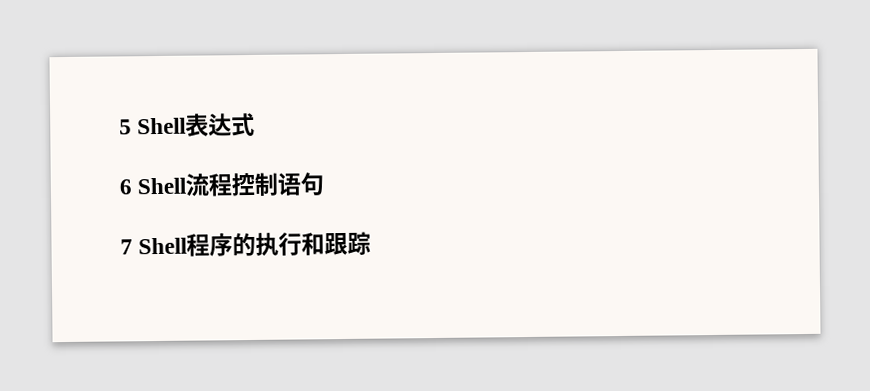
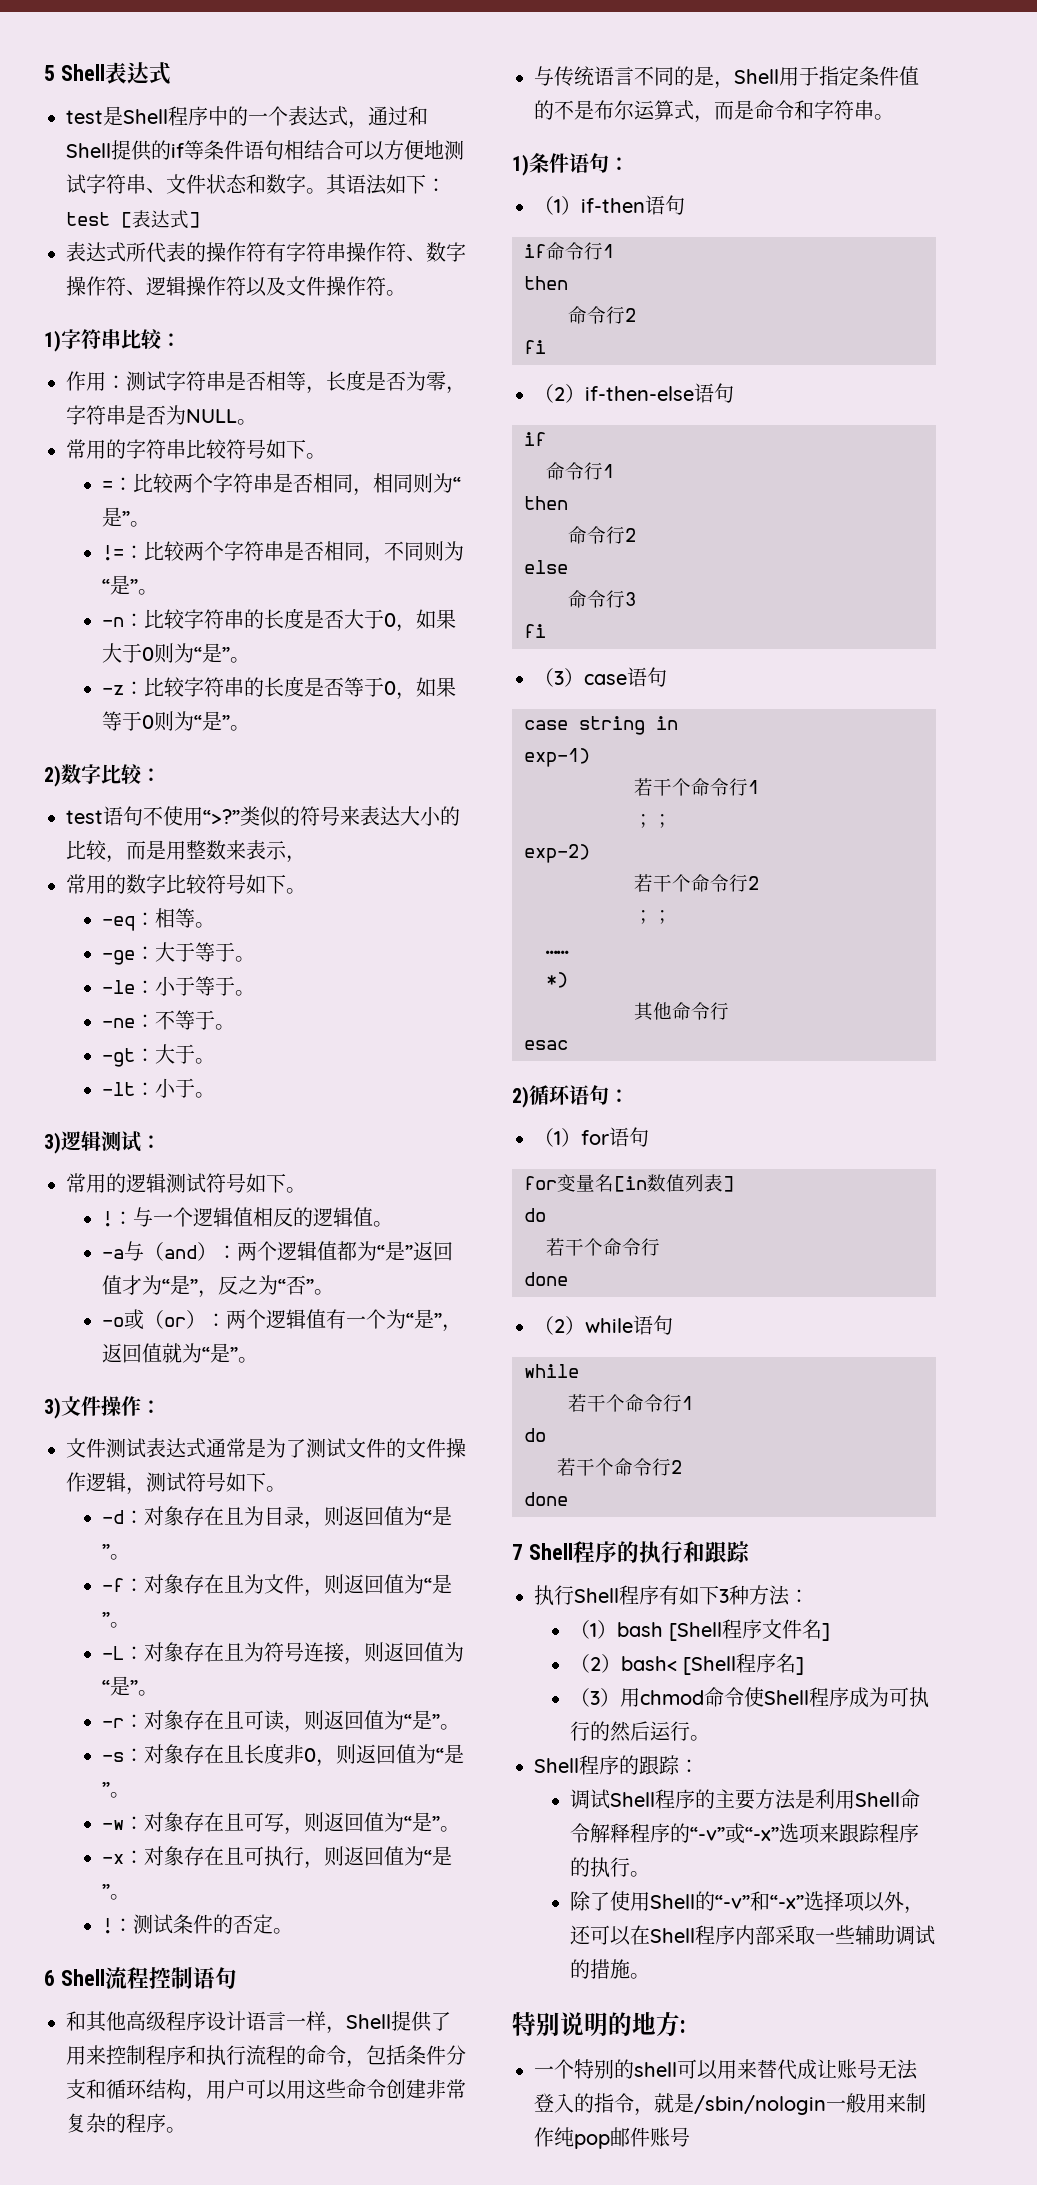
(256, 124) none -> [66,106,428,129] [66,140,464,161] [66,174,446,195] [66,210,200,229] [66,242,466,263] [66,276,406,297] [44,329,181,352] [66,370,466,394] [66,405,257,425] [66,439,326,459] [101,473,461,496] [101,507,150,527] [101,541,464,564] [101,575,158,595] [101,608,456,632] [101,643,250,663] [101,676,456,700] [101,711,250,731] [44,764,161,787] [66,806,460,827] [66,840,306,863] [66,874,306,894] [101,908,215,931] [101,942,255,965] [101,976,255,996] [101,1010,235,1030] [101,1044,215,1067] [101,1078,215,1098] [44,1131,161,1154] [66,1173,306,1193] [101,1207,393,1227] [101,1241,453,1261] [101,1275,334,1298] [101,1309,462,1332] [101,1343,258,1363] [44,1396,161,1419] [66,1438,466,1458] [66,1472,286,1495] [101,1506,452,1529] [101,1544,130,1560] [101,1574,452,1597] [101,1612,130,1628] [101,1642,464,1665] [101,1676,158,1696] [101,1710,460,1733] [101,1743,464,1767] [101,1782,130,1798] [101,1812,460,1835] [101,1846,452,1869] [101,1884,130,1900] [101,1914,293,1934] // test是Shell程序中的一个表达式，通过和Shell提供的if等条件语句相结合可以方便地测试字符串、文件状态和数字。其语法如下：test [表达式] // 表达式所代表的操作符有字符串操作符、数字操作符、逻辑操作符以及文件操作符。 // 1)字符串比较： // 作用：测试字符串是否相等，长度是否为零，字符串是否为NULL。 // 常用的字符串比较符号如下。 // =：比较两个字符串是否相同，相同则为“是”。 // !=：比较两个字符串是否相同，不同则为“是”。 // -n：比较字符串的长度是否大于0，如果大于0则为“是”。 // -z：比较字符串的长度是否等于0，如果等于0则为“是”。 // 2)数字比较： // test语句不使用“>?”类似的符号来表达大小的比较，而是用整数来表示， // 常用的数字比较符号如下。 // -eq：相等。 // -ge：大于等于。 // -le：小于等于。 // -ne：不等于。 // -gt：大于。 // -lt：小于。 // 3)逻辑测试： // 常用的逻辑测试符号如下。 // !：与一个逻辑值相反的逻辑值。 // -a与（and）：两个逻辑值都为“是”返回值才为“是”，反之为“否”。 // -o或（or）：两个逻辑值有一个为“是”，返回值就为“是”。 // 3)文件操作： // 文件测试表达式通常是为了测试文件的文件操作逻辑，测试符号如下。 // -d：对象存在且为目录，则返回值为“是”。 // -f：对象存在且为文件，则返回值为“是”。 // -L：对象存在且为符号连接，则返回值为“是”。 // -r：对象存在且可读，则返回值为“是”。 // -s：对象存在且长度非0，则返回值为“是”。 // -w：对象存在且可写，则返回值为“是”。 // -x：对象存在且可执行，则返回值为“是”。 // !：测试条件的否定。
(325, 184) none -> [66,2011,451,2034] [66,2045,466,2068] [66,2079,466,2102] [66,2113,186,2133] [534,66,919,89] [534,100,894,123] [512,153,629,176] [534,195,685,215] [524,242,614,260] [524,276,568,290] [568,306,636,324] [524,340,546,354] [534,383,734,403] [524,432,546,446] [546,462,614,480] [524,496,568,510] [568,526,636,544] [524,560,568,574] [568,590,636,608] [524,624,546,638] [534,667,667,687] [524,716,678,735] [524,748,590,767] [634,778,759,796] [634,814,672,828] [524,844,590,863] [634,874,759,892] [634,910,672,924] [546,950,569,954] [546,972,568,988] [634,1002,729,1021] [524,1040,568,1050] [512,1085,629,1108] [534,1127,649,1147] [524,1174,734,1192] [524,1208,546,1222] [546,1238,660,1256] [524,1272,568,1286] [534,1315,673,1335] [524,1364,579,1378] [568,1394,693,1412] [524,1428,546,1442] [557,1458,682,1476] [524,1492,568,1506] // 和其他高级程序设计语言一样，Shell提供了用来控制程序和执行流程的命令，包括条件分支和循环结构，用户可以用这些命令创建非常复杂的程序。 // 与传统语言不同的是，Shell用于指定条件值的不是布尔运算式，而是命令和字符串。 // 1)条件语句： // （1）if-then语句 // if命令行1 // then // 命令行2 // fi // （2）if-then-else语句 // if // 命令行1 // then // 命令行2 // else // 命令行3 // fi // （3）case语句 // case string in // exp-1) // 若干个命令行1 // ；； // exp-2) // 若干个命令行2 // ；； // …… // *) // 其他命令行 // esac // 2)循环语句： // （1）for语句 // for变量名[in数值列表] // do // 若干个命令行 // done // （2）while语句 // while // 若干个命令行1 // do // 若干个命令行2 // done
(372, 243) none -> [534,1585,809,1606] [569,1619,830,1641] [569,1653,804,1675] [569,1687,929,1708] [569,1721,710,1742] [534,1755,699,1775] [569,1789,920,1810] [569,1823,919,1844] [569,1857,650,1878] [569,1891,924,1914] [569,1925,935,1946] [569,1959,650,1979] [512,2012,685,2037] [534,2059,918,2080] [534,2093,926,2116] [534,2127,690,2149] // 执行Shell程序有如下3种方法： // （1）bash [Shell程序文件名] // （2）bash< [Shell程序名] // （3）用chmod命令使Shell程序成为可执行的然后运行。 // Shell程序的跟踪： // 调试Shell程序的主要方法是利用Shell命令解释程序的“-v”或“-x”选项来跟踪程序的执行。 // 除了使用Shell的“-v”和“-x”选择项以外，还可以在Shell程序内部采取一些辅助调试的措施。 // 特别说明的地方: // 一个特别的shell可以用来替代成让账号无法登入的指令，就是/sbin/nologin一般用来制作纯pop邮件账号

